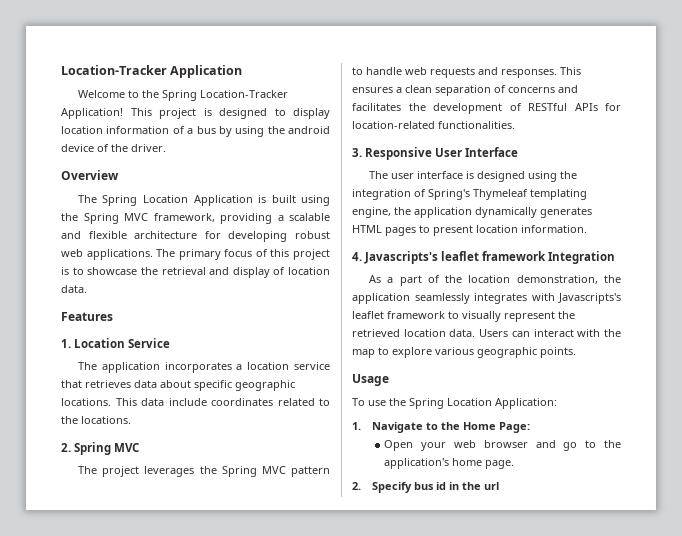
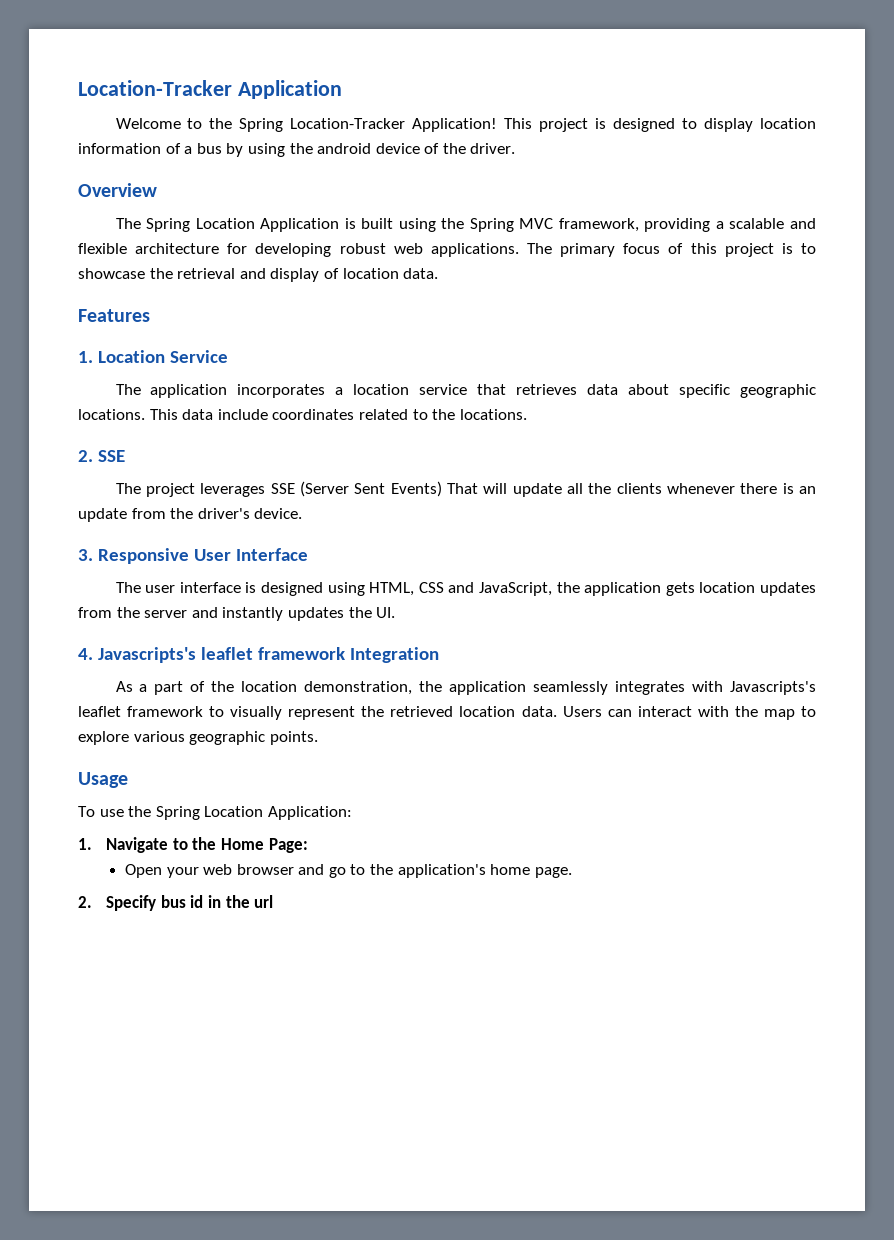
[74,442,140,455] Spring MVC -> [97,450,125,462] SSE
[199,466,330,477] [352,67,581,78] [352,85,578,96] [352,103,621,114] [352,121,515,129] the Spring MVC pattern to handle web requests and responses. This ensures a clean separation of concerns and facilitates the development of RESTful APIs for location-related functionalities. -> [270,481,816,497] [78,508,303,522] SSE (Server Sent Events) That will update all the clients whenever there is an update from the driver's device.
[559,171,577,179] [352,189,587,200] [352,207,592,218] [352,225,587,236] the integration of Spring's Thymeleaf templating engine, the application dynamically generates HTML pages to present location information. -> [369,582,816,596] [78,607,396,621] HTML, CSS and JavaScript, the application gets location updates from the server and instantly updates the UI.

